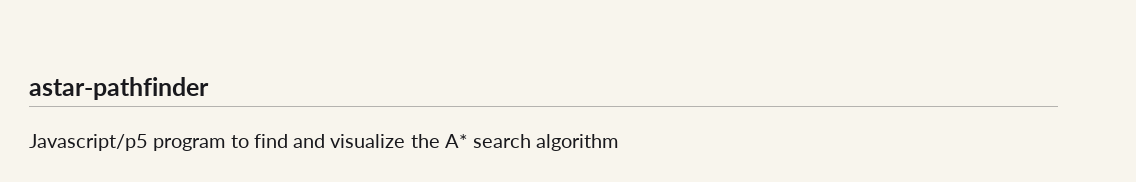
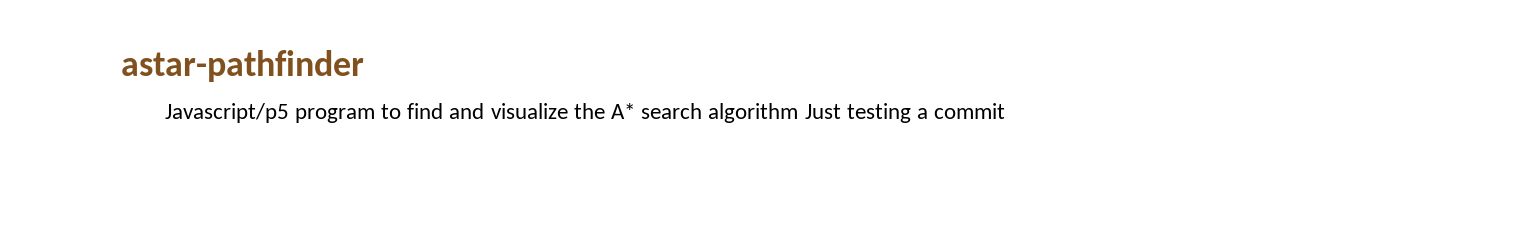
(619, 142) none -> [804,103,1006,123] Just testing a commit

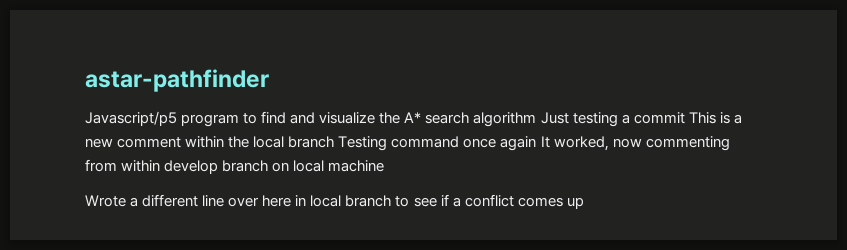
(1006, 111) none -> [688,112,742,124] [85,136,730,151] [85,159,385,174] [85,194,584,209] This is a new comment within the local branch Testing command once again It worked, now commenting from within develop branch on local machine // Wrote a different line over here in local branch to see if a conflict comes up

